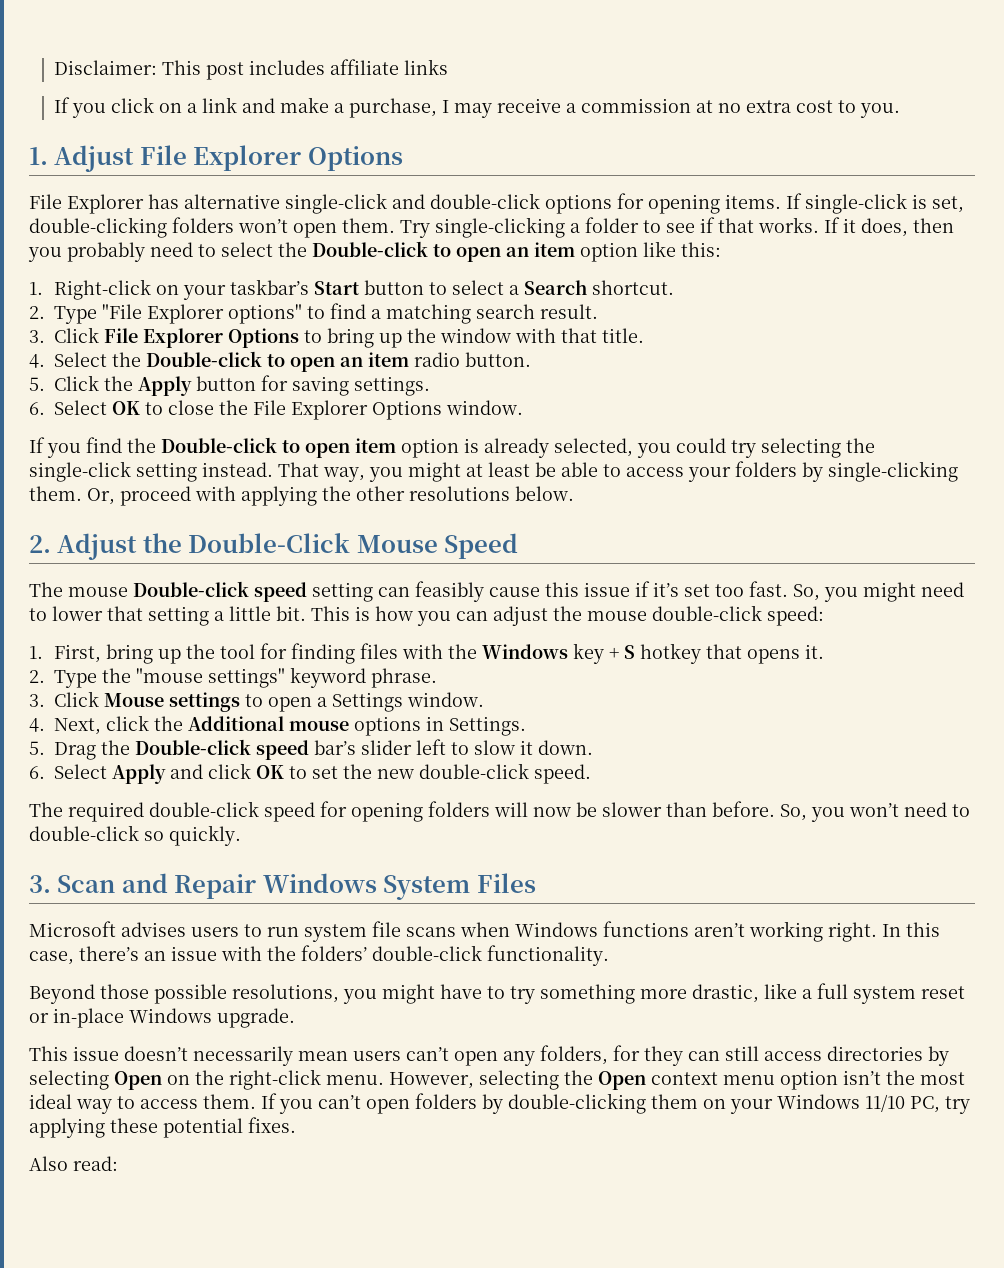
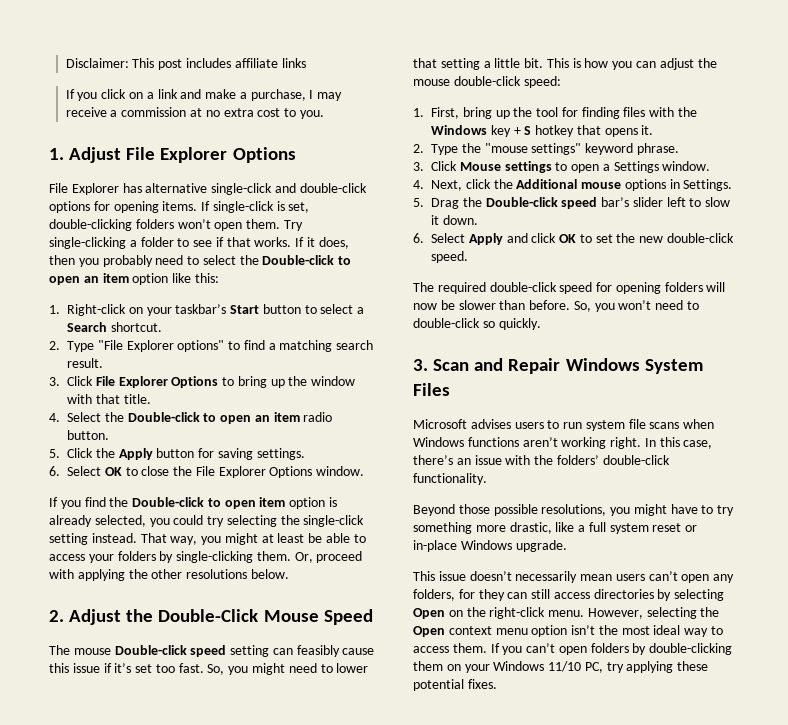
[29,1156,118,1171] // Also read: -> (497, 684) none

